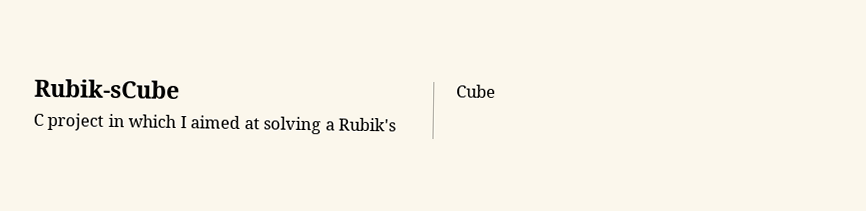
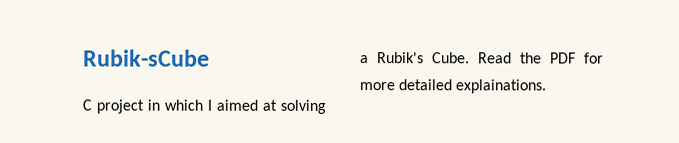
[456,84,496,98] Cube -> [432,52,604,64] [359,79,547,94] Cube. Read the PDF for more detailed explainations.

